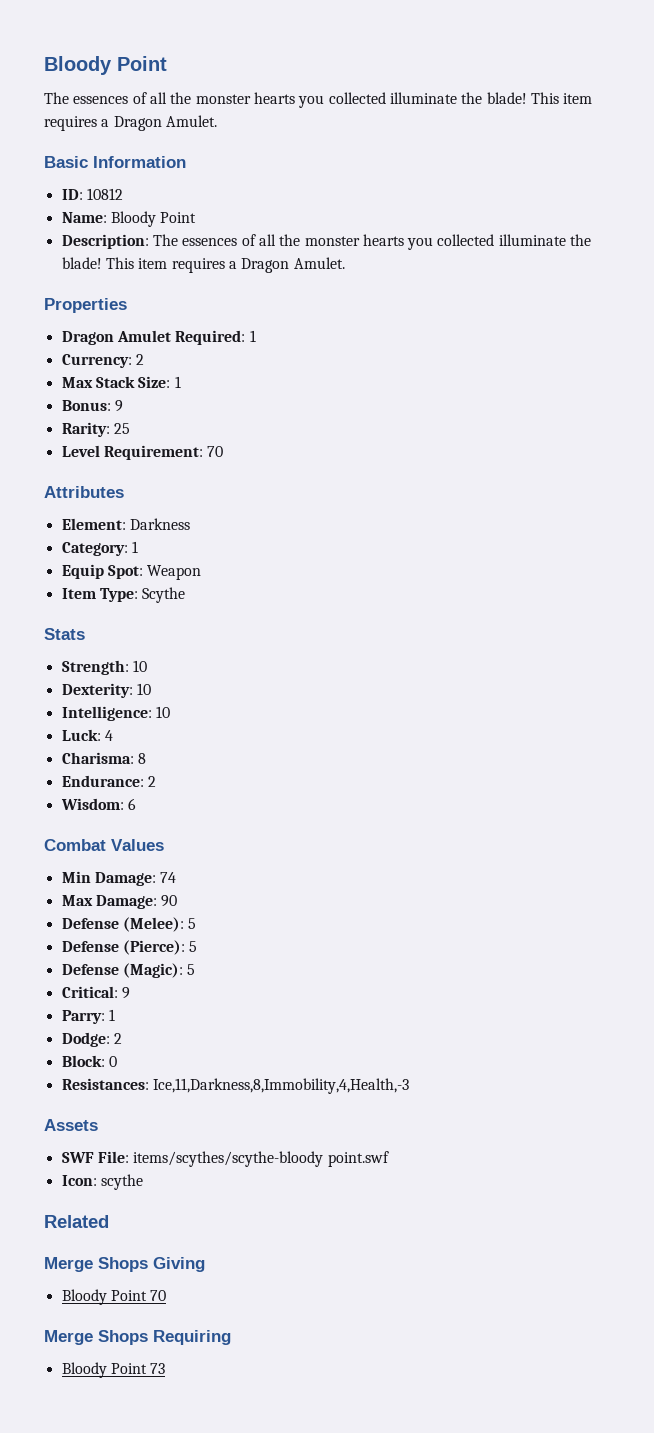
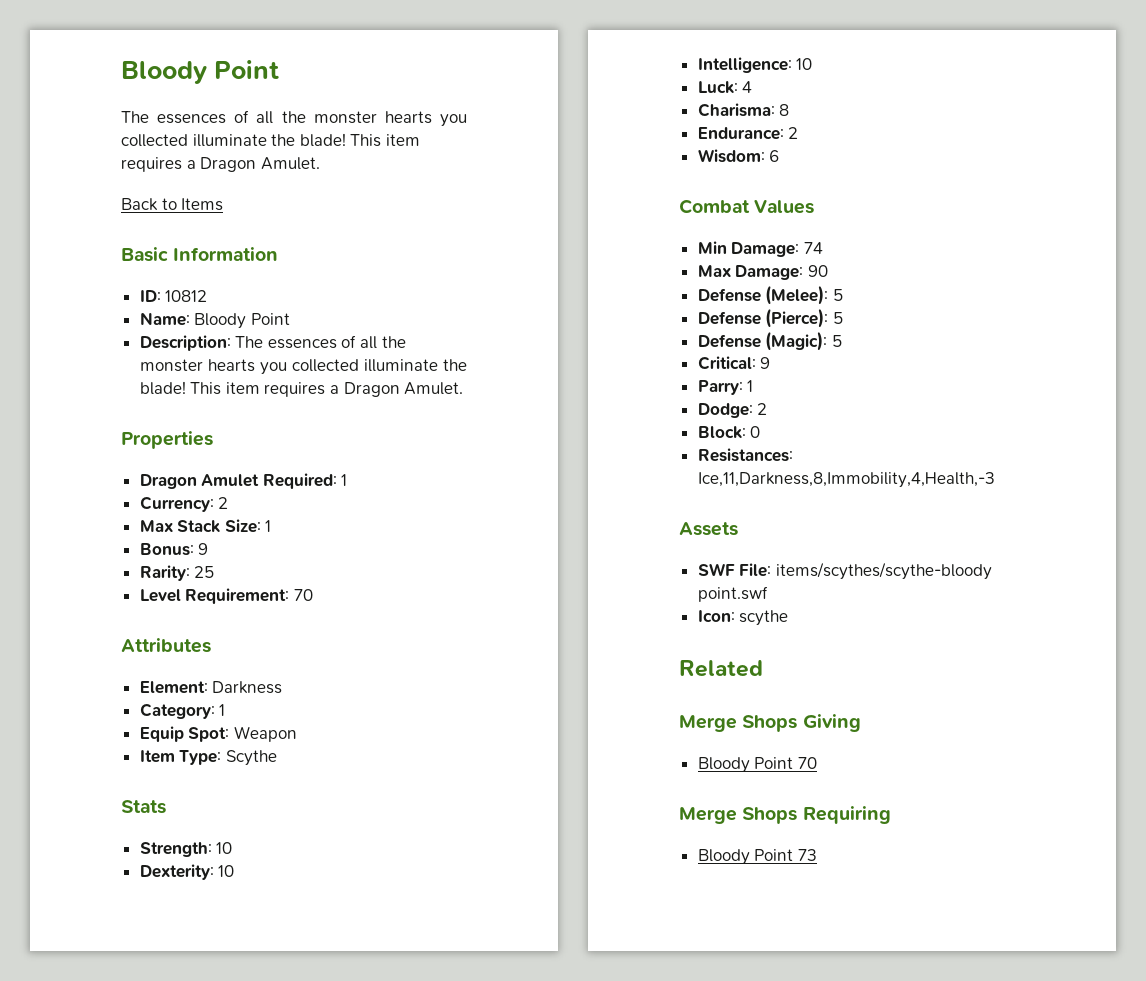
(217, 121) none -> [121,198,224,211] // Back to Items

